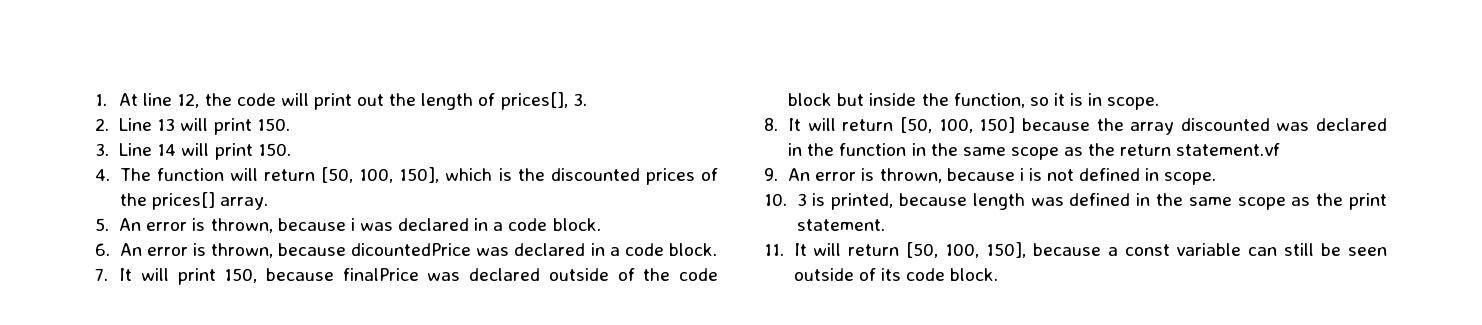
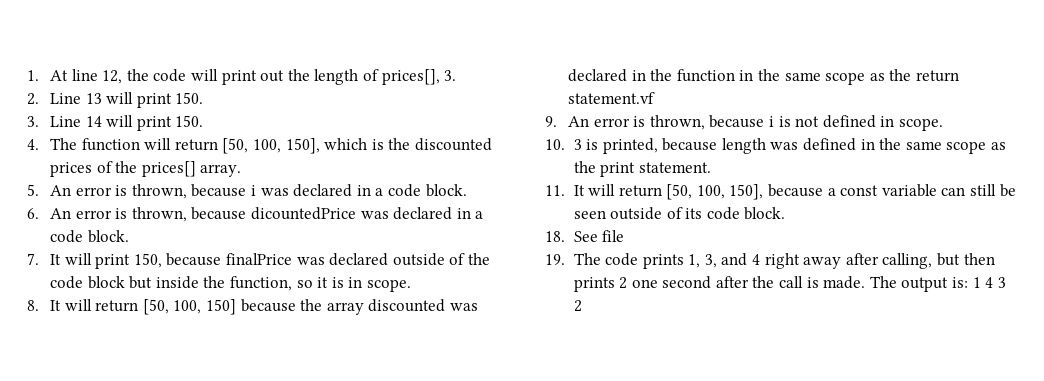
(999, 274) none -> [545,230,625,242] [545,253,995,269] [573,276,1006,292] [573,300,582,312] // 18. See file // 19. The code prints 1, 3, and 4 right away after calling, but then prints 2 one second after the call is made. The output is: 1 4 3 2

